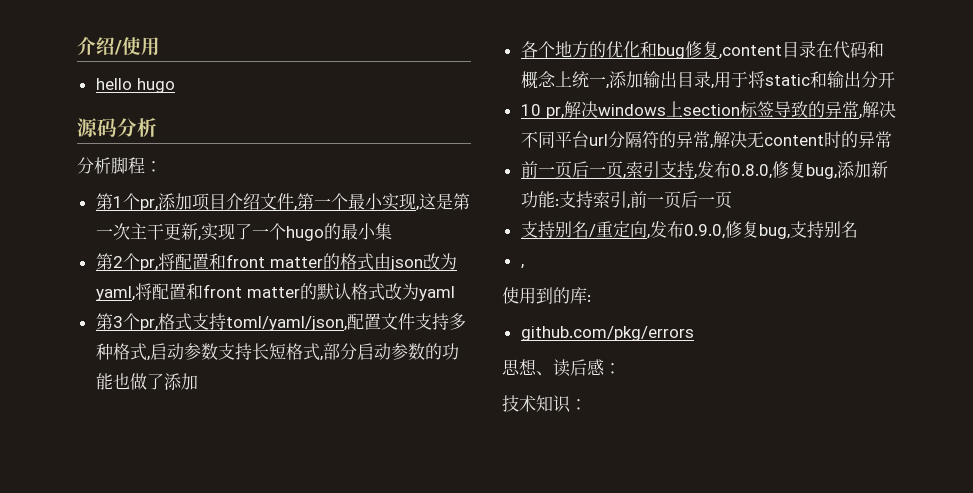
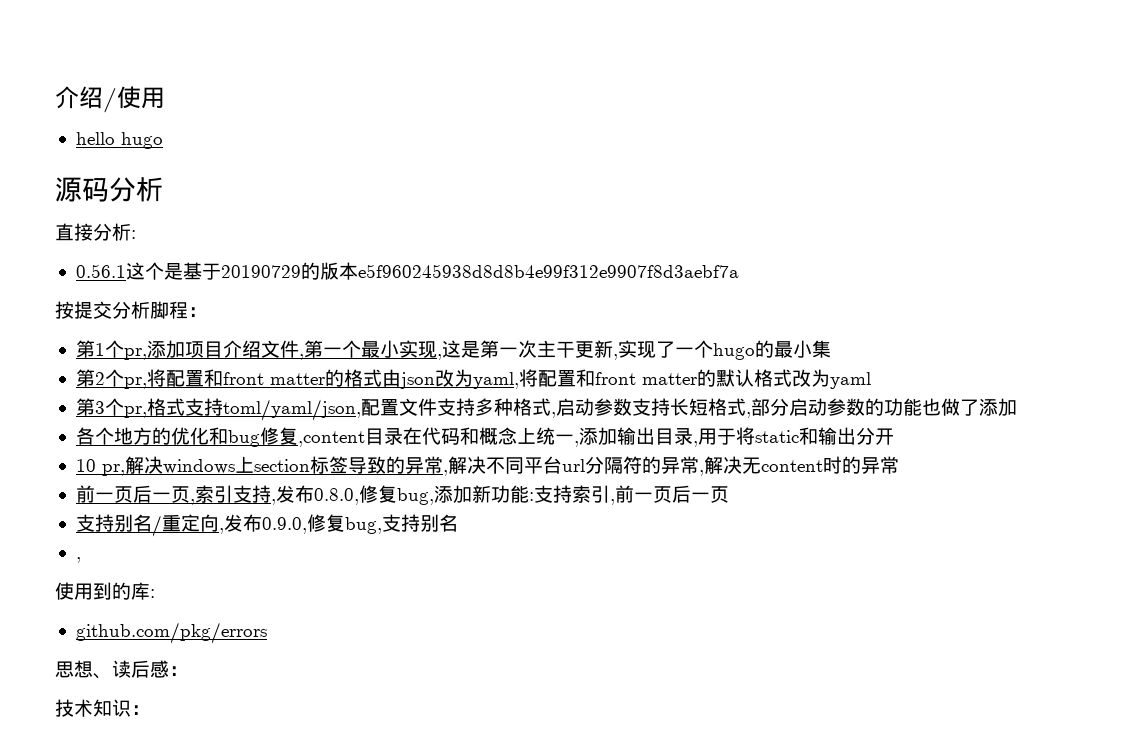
(157, 127) none -> [55,223,136,241] [75,262,739,280] [55,301,112,319] 直接分析: // 0.56.1这个是基于20190729的版本e5f960245938d8d8b4e99f312e9907f8d3aebf7a // 按提交

